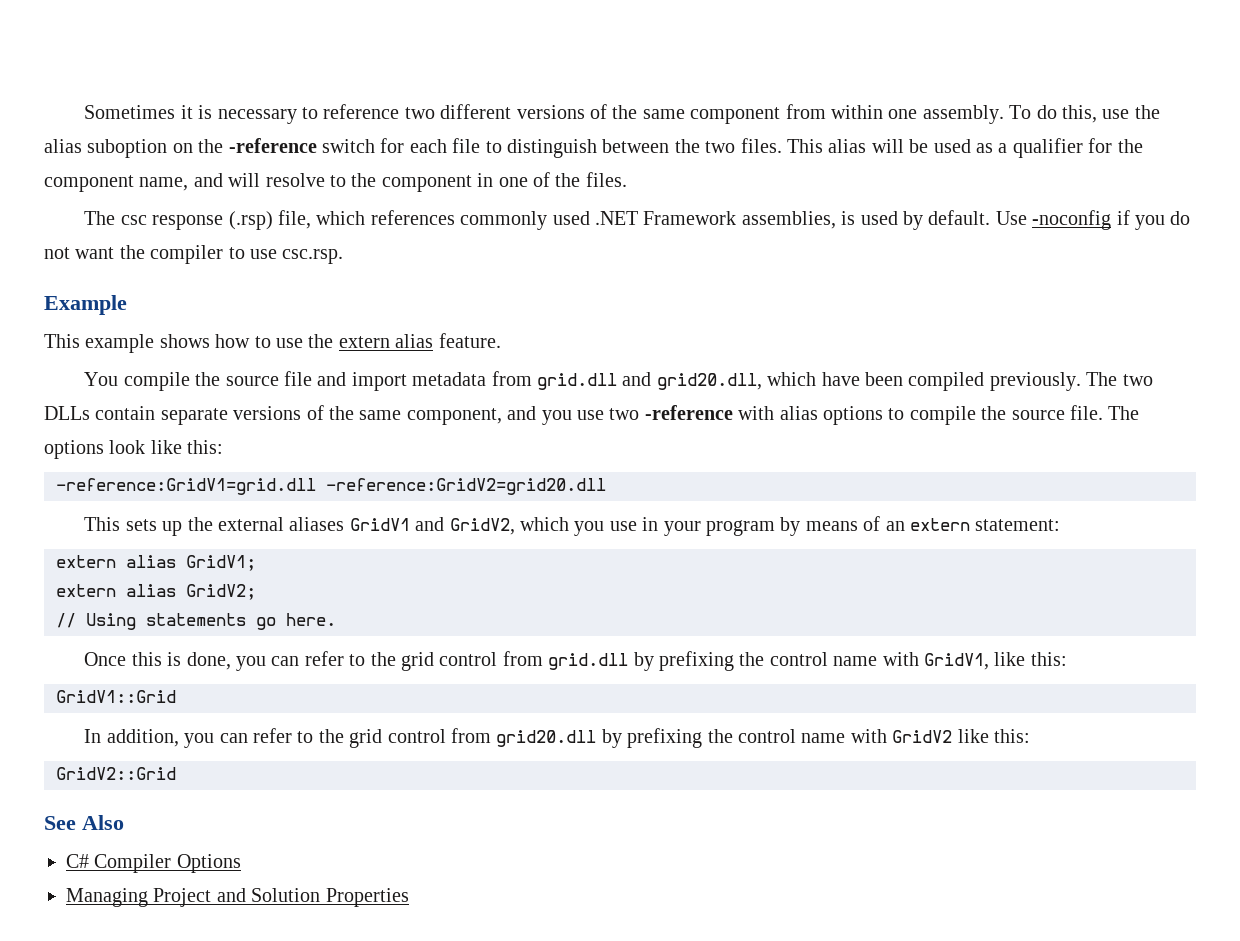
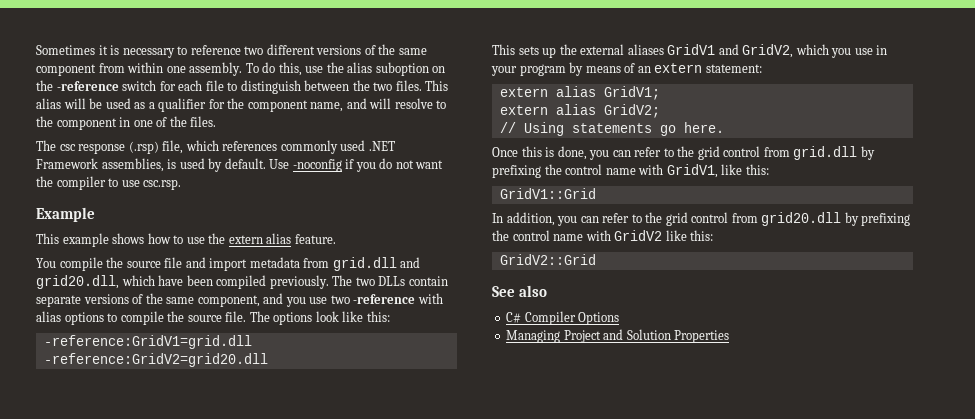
[82,815,124,830] Also -> [519,285,548,297] also

